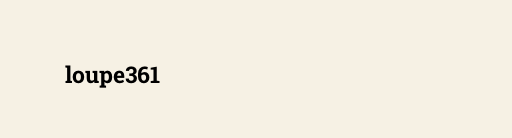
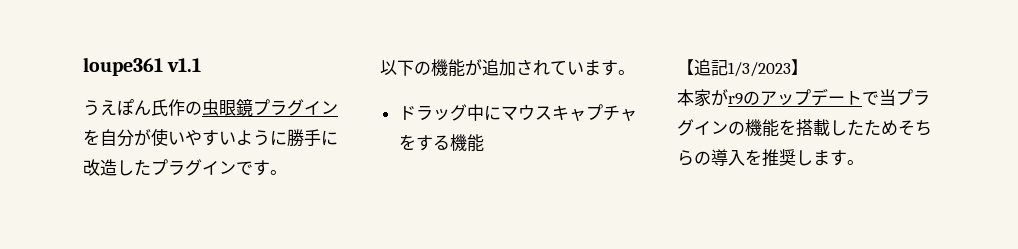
(160, 76) none -> [167,58,202,72] [83,99,338,116] [83,128,338,147] [83,159,287,176] [380,59,635,77] [398,104,637,121] [398,134,484,152] [677,59,808,77] [677,88,930,107] [677,119,932,137] [677,149,864,167] v1.1 // うえぽん氏作の虫眼鏡プラグインを自分が使いやすいように勝手に改造したプラグインです。 // 以下の機能が追加されています。 // ドラッグ中にマウスキャプチャをする機能 // 【追記1/3/2023】 // 本家がr9のアップデートで当プラグインの機能を搭載したためそちらの導入を推奨します。

